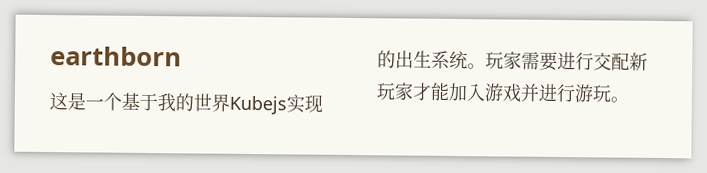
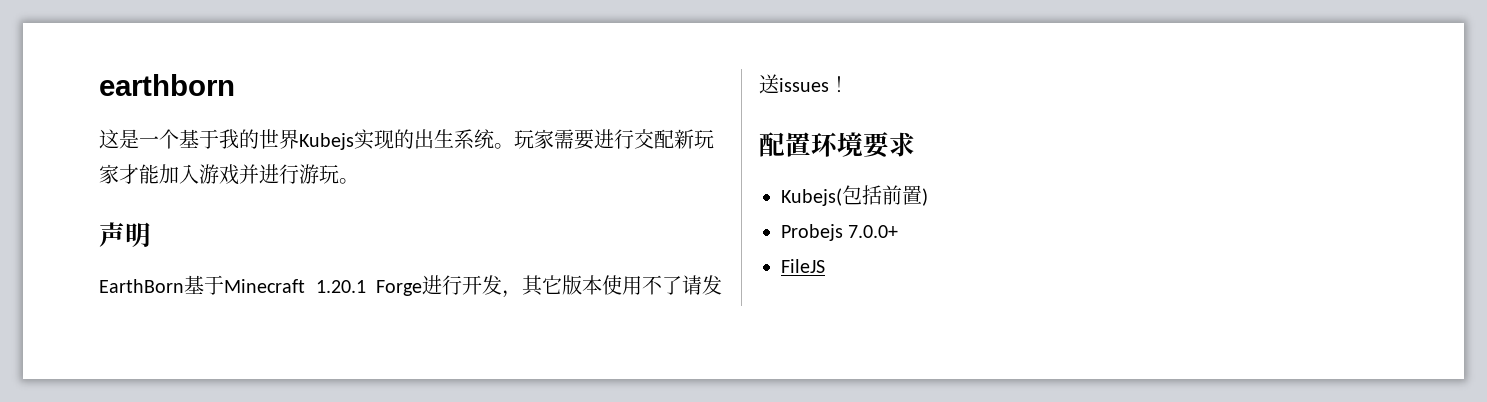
(629, 99) none -> [99,222,151,247] [99,275,722,298] [759,74,849,94] [759,132,915,158] [781,185,928,206] [781,224,899,241] [781,259,825,273] // 声明 // EarthBorn基于Minecraft 1.20.1 Forge进行开发，其它版本使用不了请发送issues！ // 配置环境要求 // Kubejs(包括前置) // Probejs 7.0.0+ // FileJS

